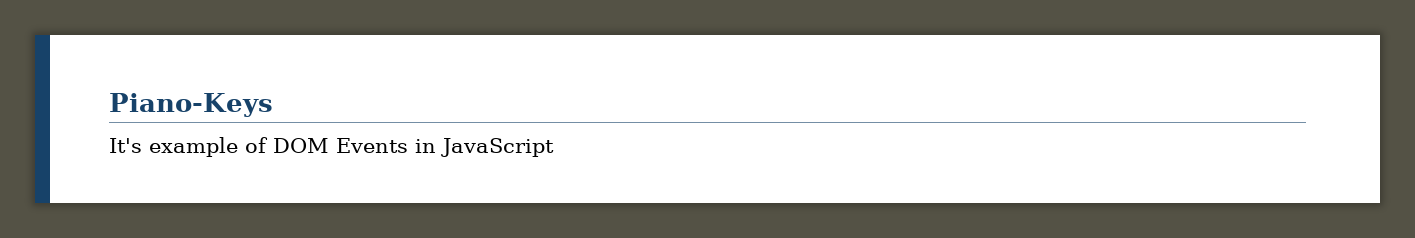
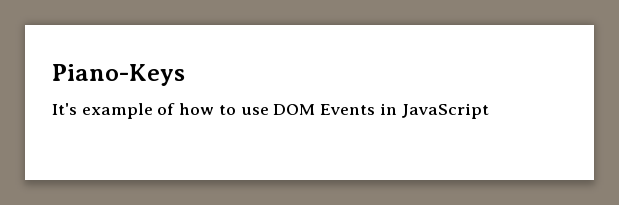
(268, 145) none -> [179,103,269,115] how to use

